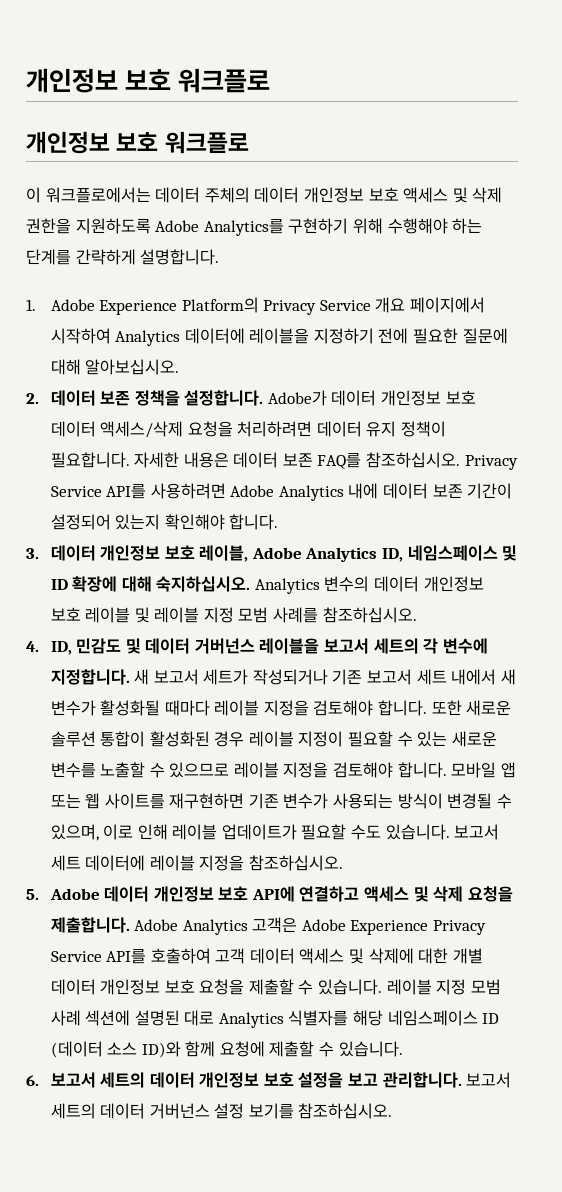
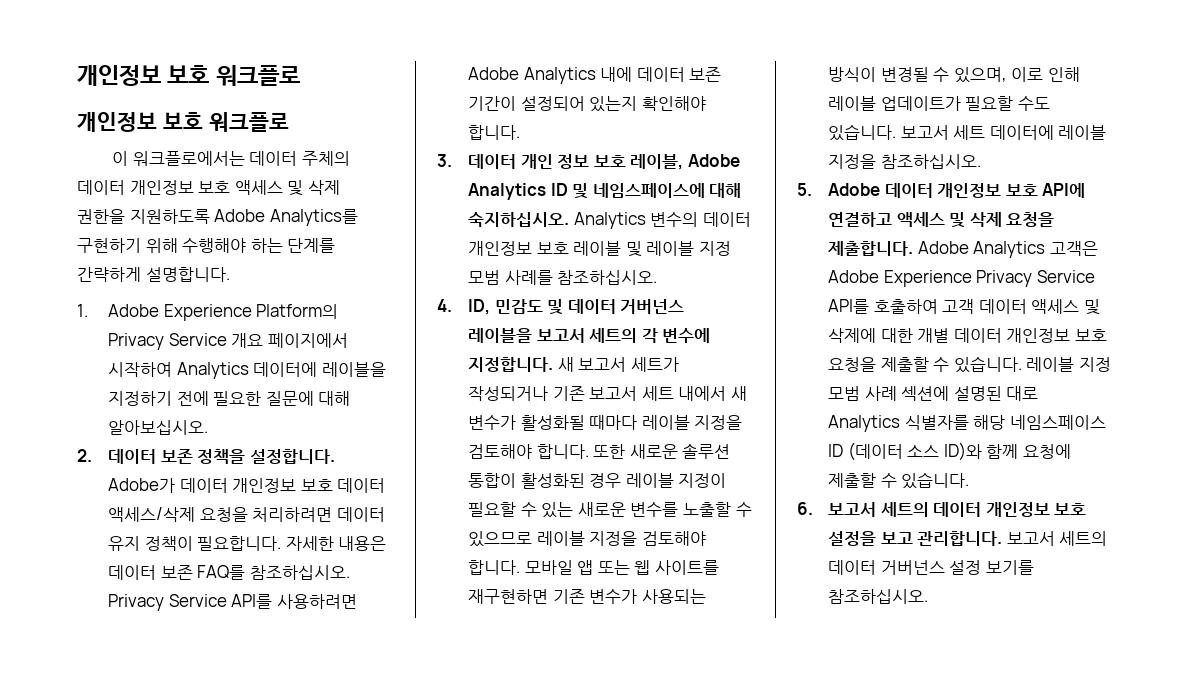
[100,545,161,561] 개인정보 -> [520,154,590,169] 개인 정보
[382,545,518,562] [50,576,118,592] ID, 네임스페이스 및 ID 확장에 -> [550,183,705,199] ID 및 네임스페이스에

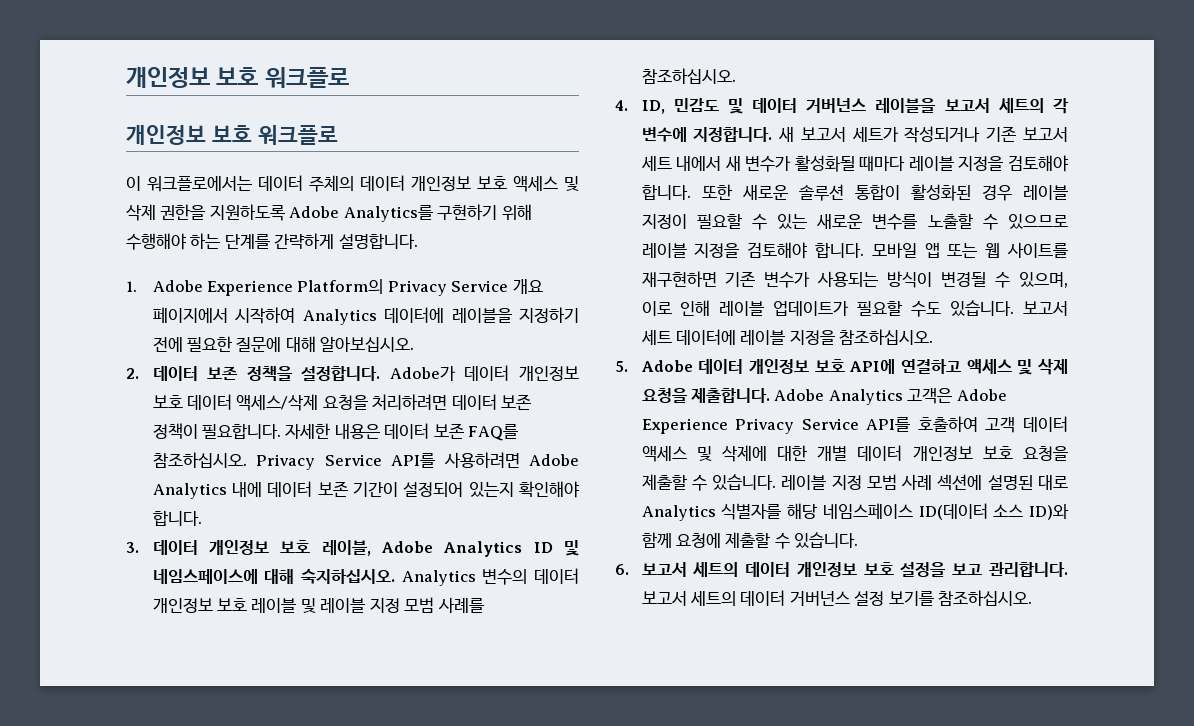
[108,536,141,551] 유지 -> [501,394,532,410] 보존
[520,154,590,169] 개인 정보 -> [208,540,269,555] 개인정보
[828,442,903,461] ID (데이터 -> [918,503,988,520] ID(데이터

